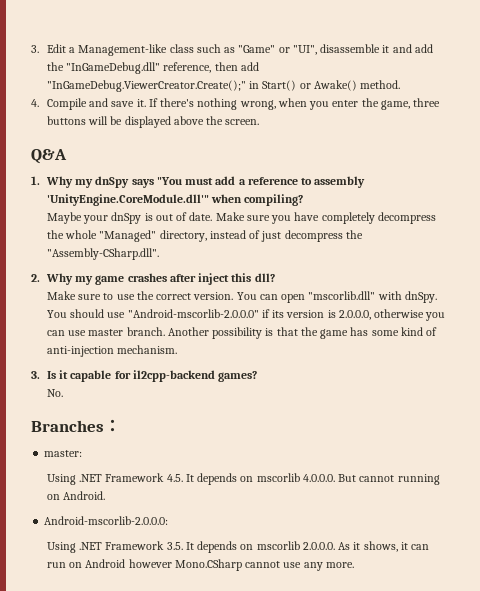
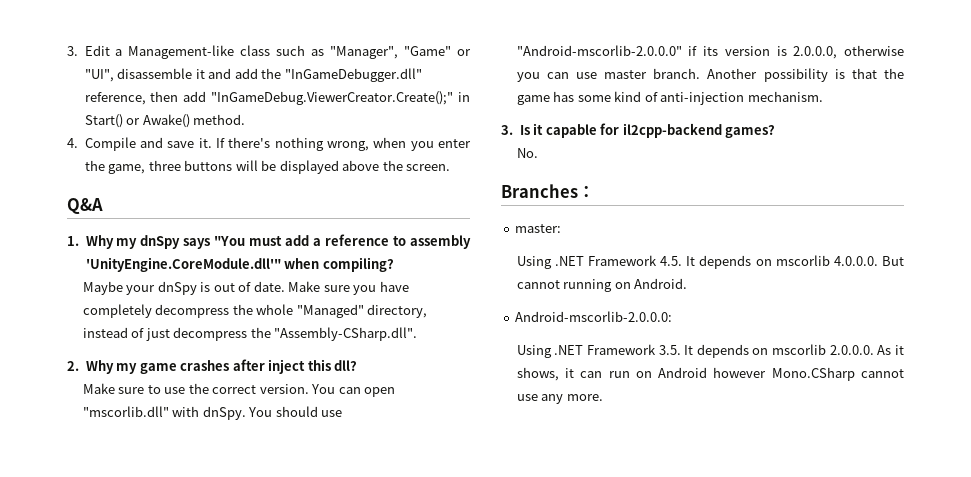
(236, 50) none -> [330,46,399,59] "Manager",
[66,62,161,74] "InGameDebug.dll" -> [284,68,422,82] "InGameDebugger.dll"

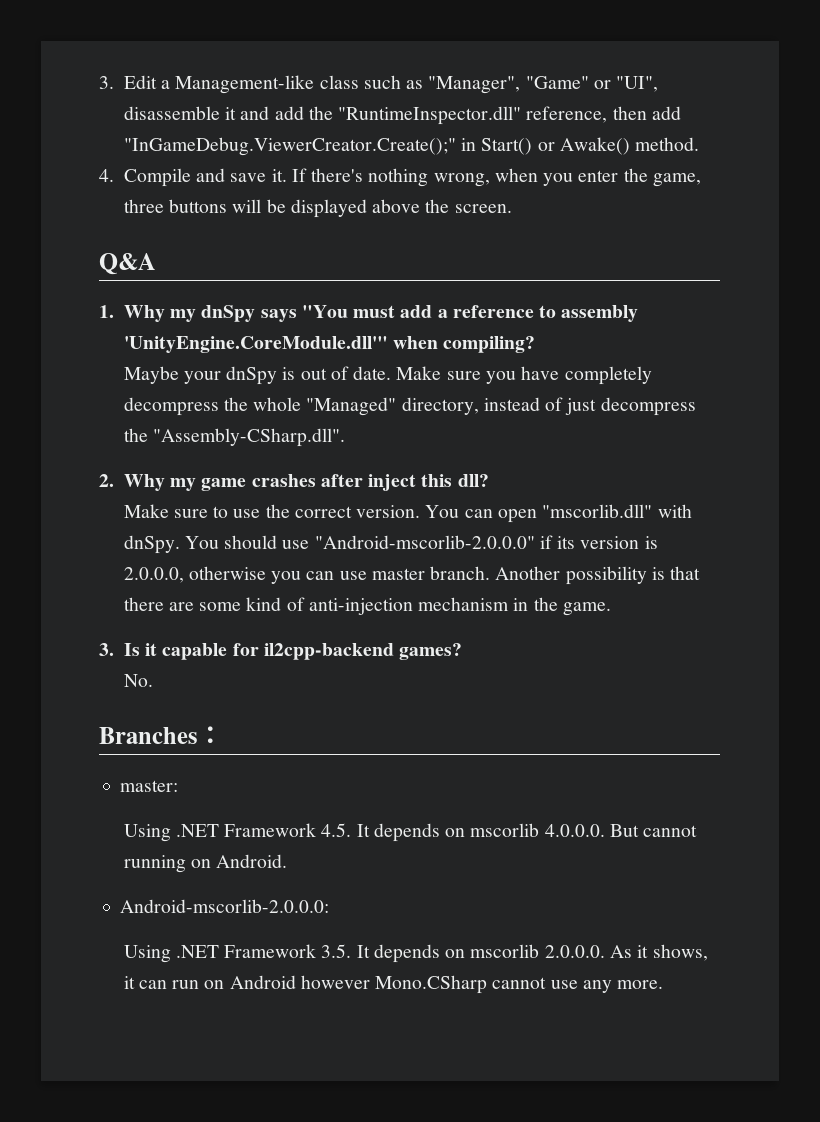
[284,68,422,82] "InGameDebugger.dll" -> [338,106,522,125] "RuntimeInspector.dll"
[884,68,904,79] [516,91,575,105] the game has -> [123,597,194,611] there are
[747,91,823,102] mechanism. -> [418,597,611,616] mechanism in the game.

